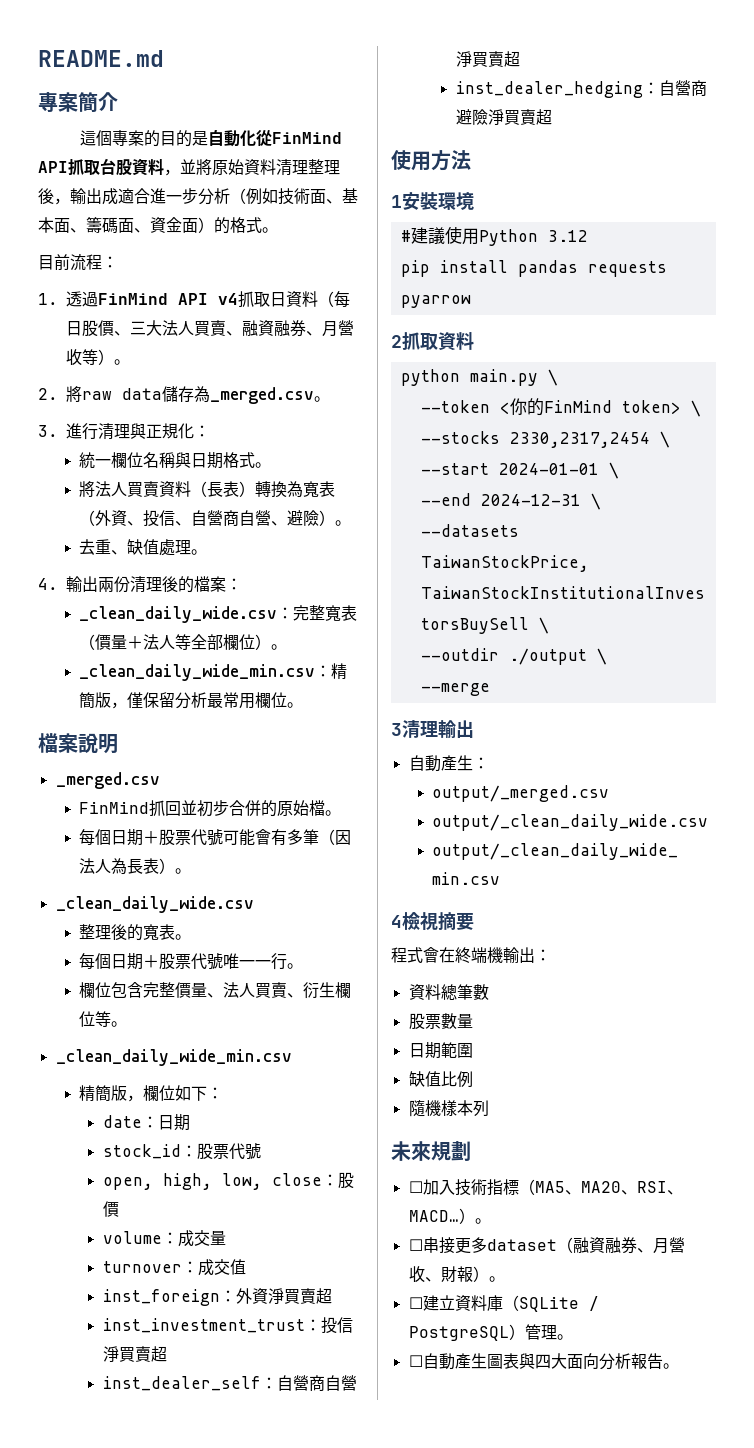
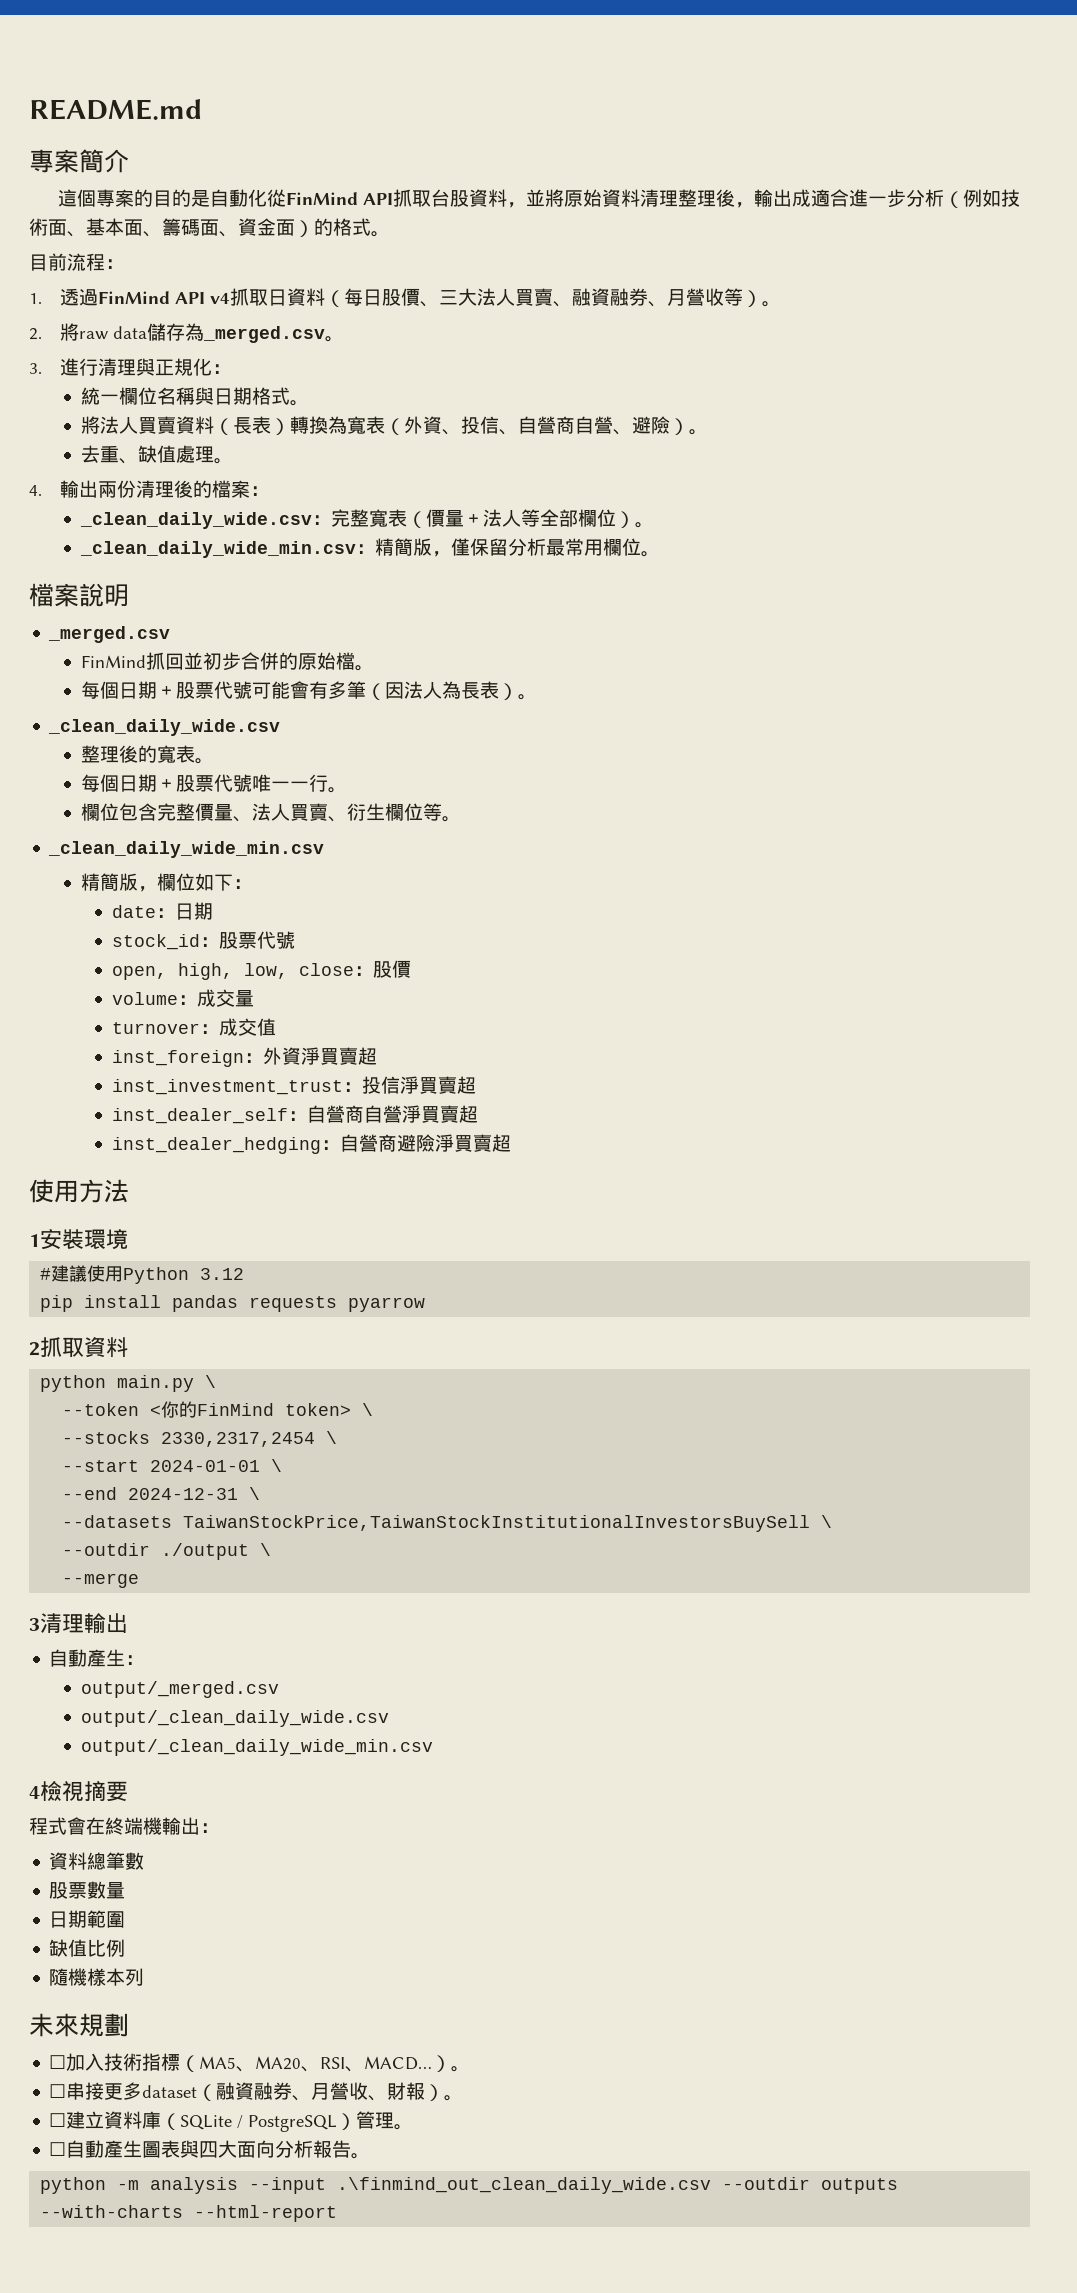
(679, 1366) none -> [40,2177,899,2194] [40,2205,338,2222] // python -m analysis --input .\finmind_out_clean_daily_wide.csv --outdir outputs --with-charts --html-report

